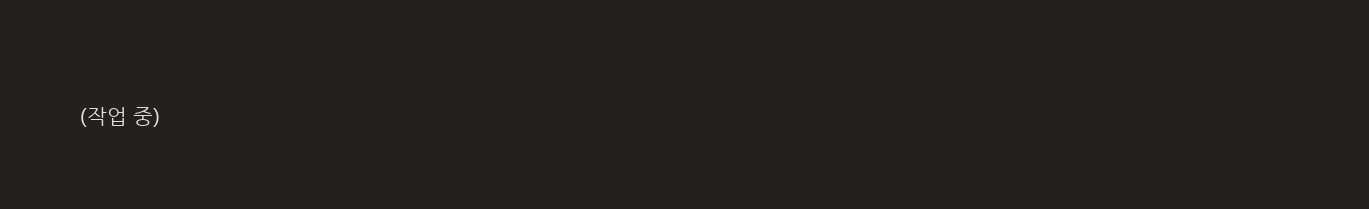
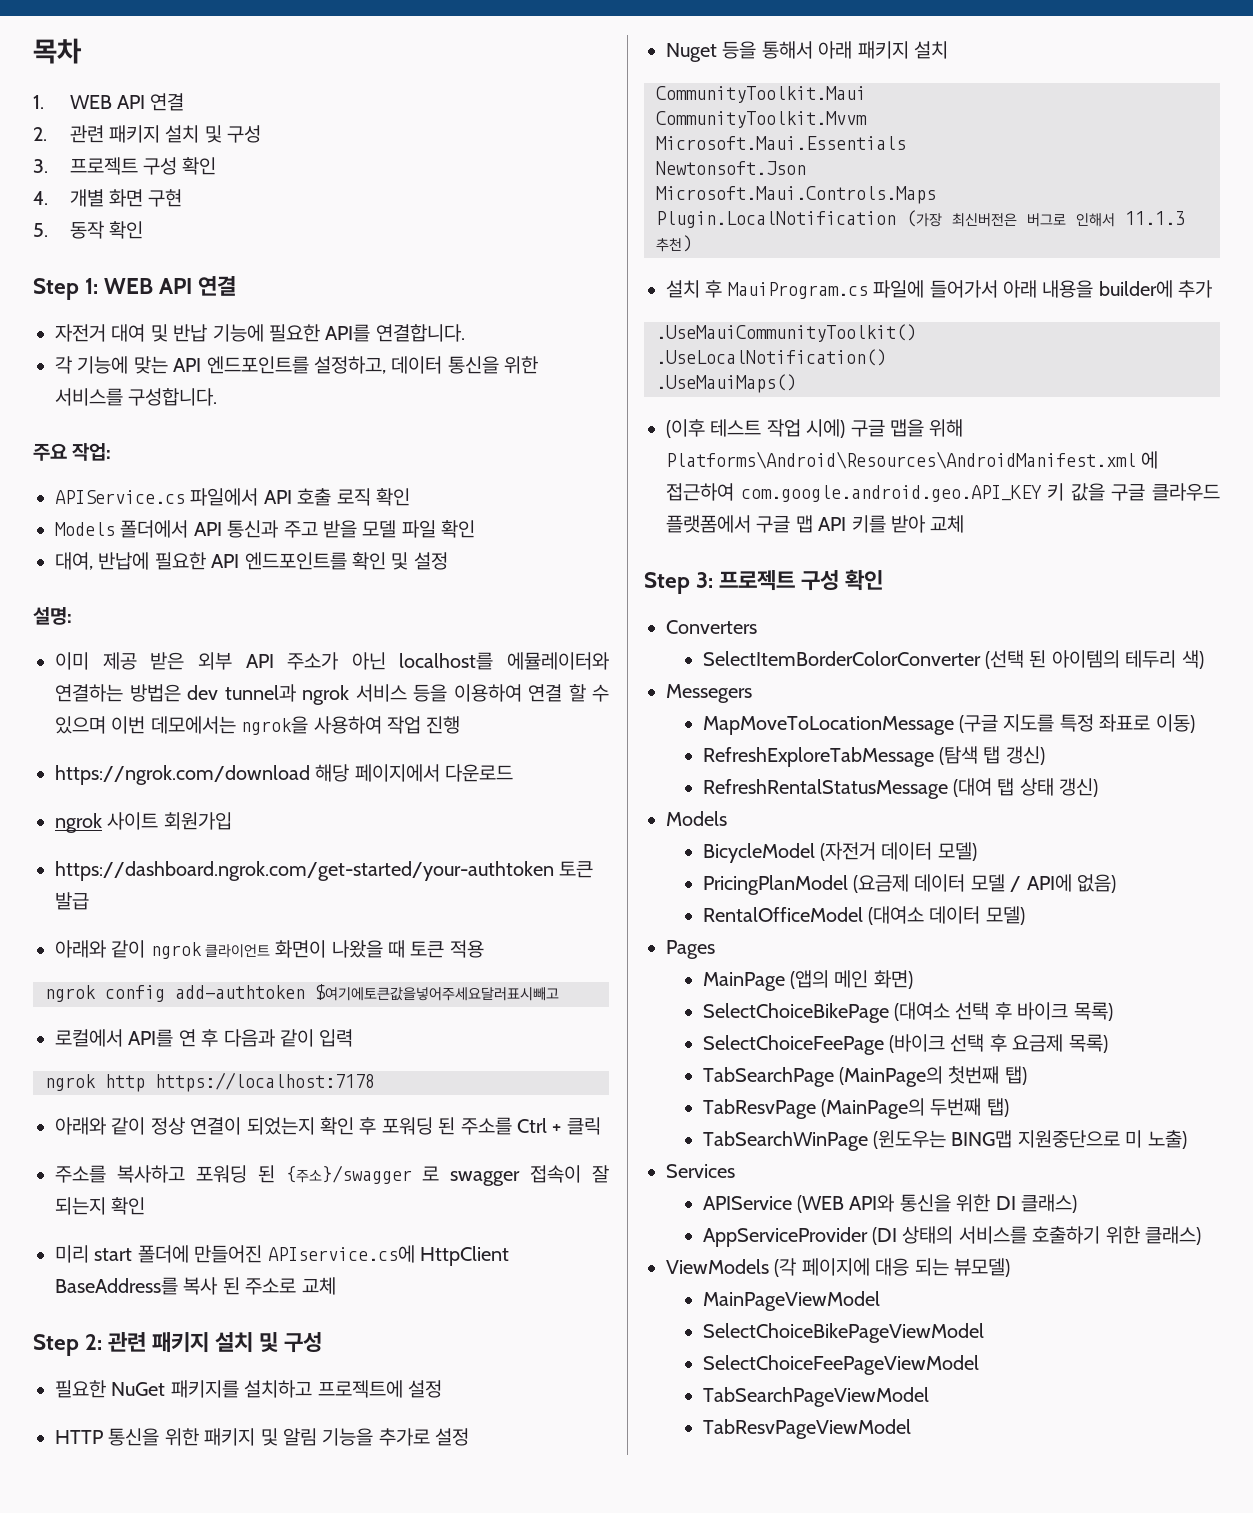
[80,107,160,127] (작업 중) -> [33,38,82,64] [33,93,185,111] [33,125,262,143] [33,157,217,175] [33,189,183,207] [33,221,144,239] [33,276,237,300] [55,324,465,342] [55,356,539,374] [55,388,218,406] [33,443,112,461] [55,488,410,506] [55,520,476,538] [55,552,448,570] [33,607,72,625] [55,652,609,670] [55,684,609,705] [55,716,461,735] [55,764,514,785] [55,812,232,833] [55,861,594,881] [55,892,89,910] [55,940,484,959] [45,984,559,1002] [55,1029,354,1047] [45,1072,375,1092] [55,1117,601,1135] [55,1165,609,1186] [55,1197,146,1215] [55,1245,509,1266] [55,1277,336,1295] [33,1332,323,1356] [55,1380,442,1398] [55,1428,470,1446] [666,41,948,62] [656,86,866,103] [656,111,867,128] [656,136,906,150] [656,161,806,175] [656,186,936,204] [656,210,1185,228] [656,235,692,252] [666,280,1213,299] [656,324,916,342] [656,349,886,366] [656,374,796,393] [666,419,964,438] [666,451,1159,469] [666,483,1220,502] [666,515,965,533] [644,569,884,594] [666,620,757,634] [702,650,1204,669] [666,684,752,703] [702,714,1195,735] [702,746,1045,767] [702,778,1099,799] [666,811,727,826] [702,842,977,863] [702,874,1117,895] [702,906,1025,925] [666,940,715,959] [702,970,913,991] [702,1002,1113,1023] [702,1034,1108,1055] [702,1066,1027,1087] [702,1098,1009,1119] [702,1130,1187,1151] [666,1164,735,1178] [702,1194,1078,1213] [702,1226,1202,1247] [666,1258,1010,1277] [702,1291,880,1311] [702,1323,984,1343] [702,1355,979,1375] [702,1387,929,1407] [702,1419,911,1439] 목차 // 1. WEB API 연결 // 2. 관련 패키지 설치 및 구성 // 3. 프로젝트 구성 확인 // 4. 개별 화면 구현 // 5. 동작 확인 // Step 1: WEB API 연결 // 자전거 대여 및 반납 기능에 필요한 API를 연결합니다. // 각 기능에 맞는 API 엔드포인트를 설정하고, 데이터 통신을 위한 서비스를 구성합니다. // 주요 작업: // APIService.cs 파일에서 API 호출 로직 확인 // Models 폴더에서 API 통신과 주고 받을 모델 파일 확인 // 대여, 반납에 필요한 API 엔드포인트를 확인 및 설정 // 설명: // 이미 제공 받은 외부 API 주소가 아닌 localhost를 에뮬레이터와 연결하는 방법은 dev tunnel과 ngrok 서비스 등을 이용하여 연결 할 수 있으며 이번 데모에서는 ngrok을 사용하여 작업 진행 // https://ngrok.com/download 해당 페이지에서 다운로드 // ngrok 사이트 회원가입 // https://dashboard.ngrok.com/get-started/your-authtoken 토큰 발급 // 아래와 같이 ngrok 클라이언트 화면이 나왔을 때 토큰 적용 // ngrok config add-authtoken $여기에토큰값을넣어주세요달러표시빼고 // 로컬에서 API를 연 후 다음과 같이 입력 // ngrok http https://localhost:7178 // 아래와 같이 정상 연결이 되었는지 확인 후 포워딩 된 주소를 Ctrl + 클릭 // 주소를 복사하고 포워딩 된 {주소}/swagger 로 swagger 접속이 잘 되는지 확인 // 미리 start 폴더에 만들어진 APIservice.cs에 HttpClient BaseAddress를 복사 된 주소로 교체 // Step 2: 관련 패키지 설치 및 구성 // 필요한 NuGet 패키지를 설치하고 프로젝트에 설정 // HTTP 통신을 위한 패키지 및 알림 기능을 추가로 설정 // Nuget 등을 통해서 아래 패키지 설치 // CommunityToolkit.Maui // CommunityToolkit.Mvvm // Microsoft.Maui.Essentials // Newtonsoft.Json // Microsoft.Maui.Controls.Maps // Plugin.LocalNotification (가장 최신버전은 버그로 인해서 11.1.3 추천) // 설치 후 MauiProgram.cs 파일에 들어가서 아래 내용을 builder에 추가 // .UseMauiCommunityToolkit() // .UseLocalNotification() // .UseMauiMaps() // (이후 테스트 작업 시에) 구글 맵을 위해 Platforms\Android\Resources\AndroidManifest.xml 에 접근하여 com.google.android.geo.API_KEY 키 값을 구글 클라우드 플랫폼에서 구글 맵 API 키를 받아 교체 // Step 3: 프로젝트 구성 확인 // Converters // SelectItemBorderColorConverter (선택 된 아이템의 테두리 색) // Messegers // MapMoveToLocationMessage (구글 지도를 특정 좌표로 이동) // RefreshExploreTabMessage (탐색 탭 갱신) // RefreshRentalStatusMessage (대여 탭 상태 갱신) // Models // BicycleModel (자전거 데이터 모델) // PricingPlanModel (요금제 데이터 모델 / API에 없음) // RentalOfficeModel (대여소 데이터 모델) // Pages // MainPage (앱의 메인 화면) // SelectChoiceBikePage (대여소 선택 후 바이크 목록) // SelectChoiceFeePage (바이크 선택 후 요금제 목록) // TabSearchPage (MainPage의 첫번째 탭) // TabResvPage (MainPage의 두번째 탭) // TabSearchWinPage (윈도우는 BING맵 지원중단으로 미 노출) // Services // APIService (WEB API와 통신을 위한 DI 클래스) // AppServiceProvider (DI 상태의 서비스를 호출하기 위한 클래스) // ViewModels (각 페이지에 대응 되는 뷰모델) // MainPageViewModel // SelectChoiceBikePageViewModel // SelectChoiceFeePageViewModel // TabSearchPageViewModel // TabResvPageViewModel

